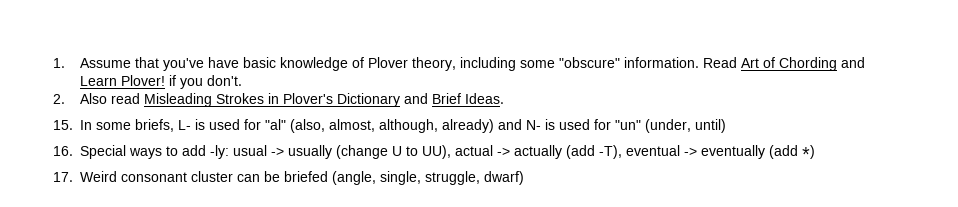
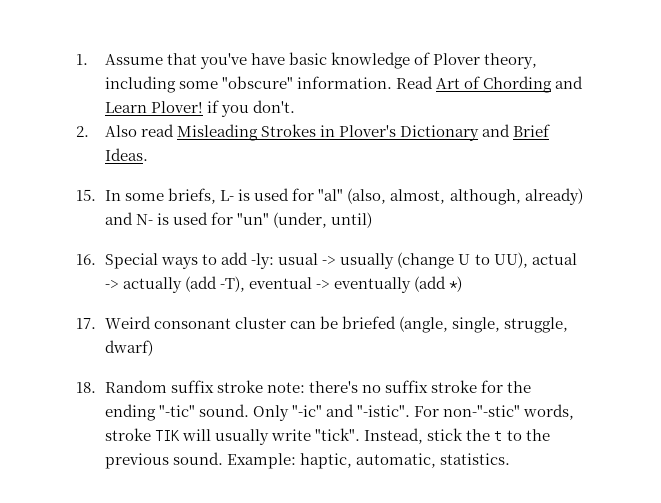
(525, 178) none -> [76,380,532,393] [104,404,575,421] [104,428,550,445] [104,452,511,469] // 18. Random suffix stroke note: there's no suffix stroke for the ending "-tic" sound. Only "-ic" and "-istic". For non-"-stic" words, stroke TIK will usually write "tick". Instead, stick the t to the previous sound. Example: haptic, automatic, statistics.

